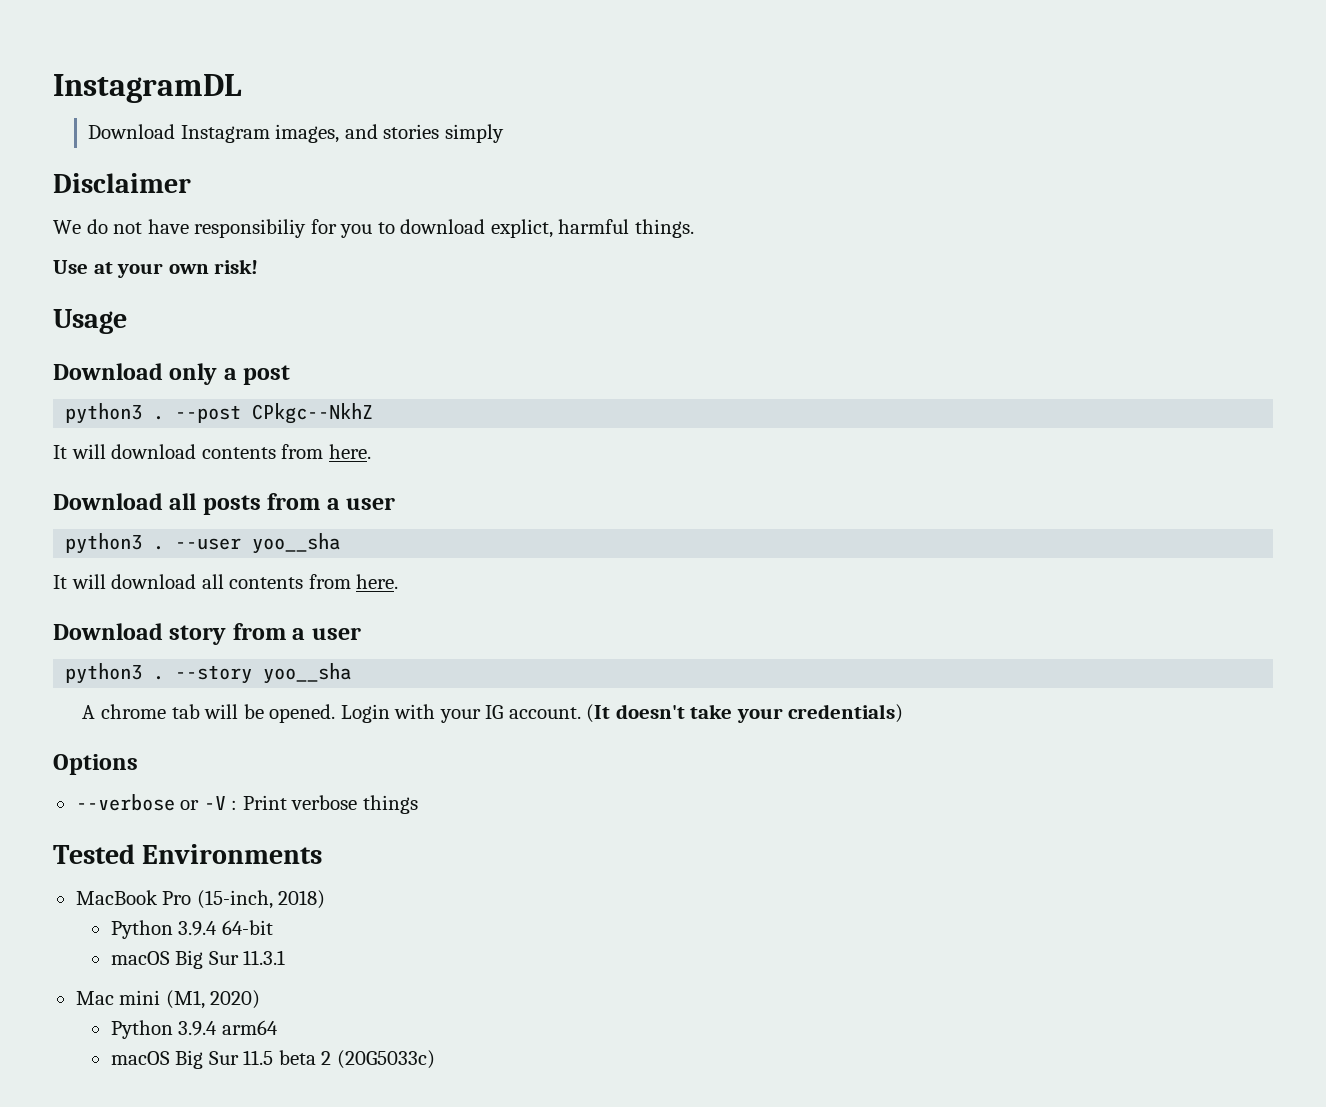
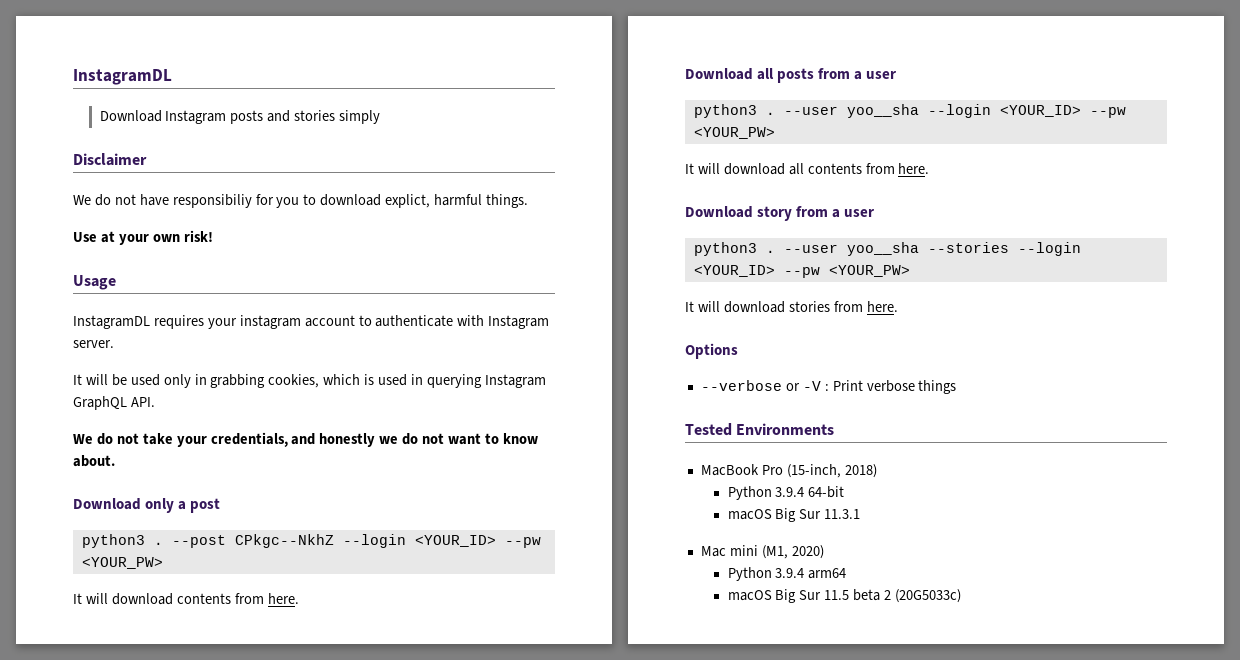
[275,124,340,143] images, -> [230,110,264,124] posts
(127, 321) none -> [73,315,550,329] [73,340,114,348] [73,374,546,388] [73,396,155,410] [73,432,538,447] [73,455,115,467] // InstagramDL requires your instagram account to authenticate with Instagram server. // It will be used only in grabbing cookies, which is used in querying Instagram GraphQL API. // We do not take your credentials, and honestly we do not want to know about.
(374, 413) none -> [342,534,541,548] [81,557,163,569] --login <YOUR_ID> --pw <YOUR_PW>
(341, 543) none -> [927,104,1126,118] [693,127,775,139] --login <YOUR_ID> --pw <YOUR_PW>
[175,663,352,684] [82,704,904,723] --story yoo__sha // A chrome tab will be opened. Login with your IG account. (It doesn't take your credentials) -> [783,242,1081,256] [693,265,910,278] [685,301,898,313] --user yoo__sha --stories --login <YOUR_ID> --pw <YOUR_PW> // It will download stories from here.

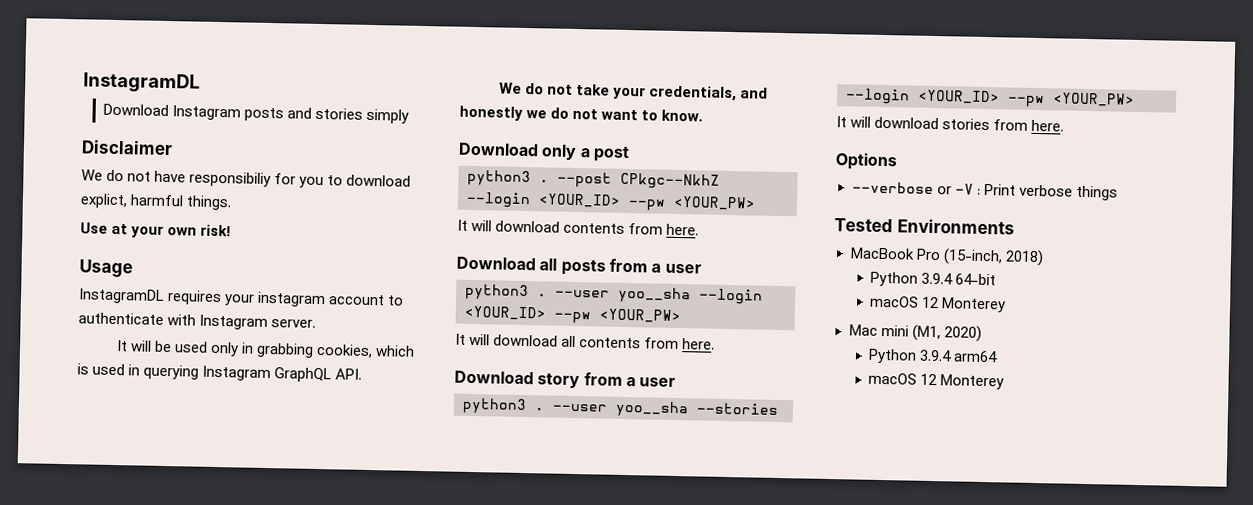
[502,433,538,444] [73,455,115,467] know about. -> [661,109,704,122] know.
[775,508,861,522] Big Sur 11.3.1 -> [921,296,1007,313] 12 Monterey
[775,589,961,603] Big Sur 11.5 beta 2 (20G5033c) -> [920,373,1005,390] 12 Monterey

